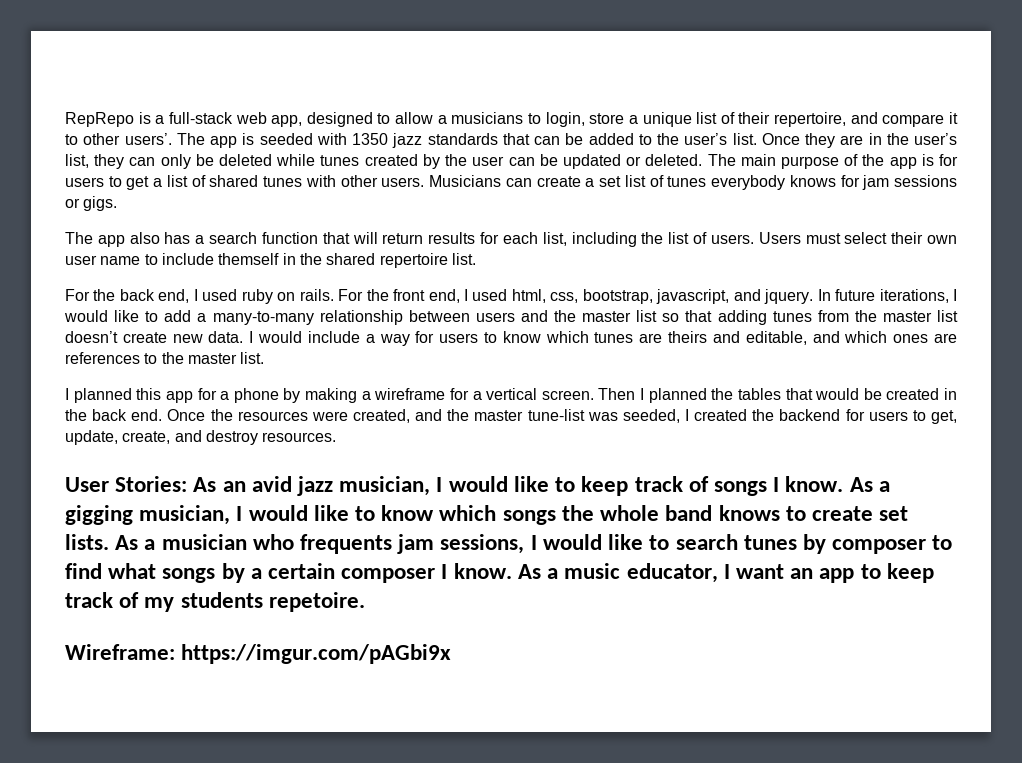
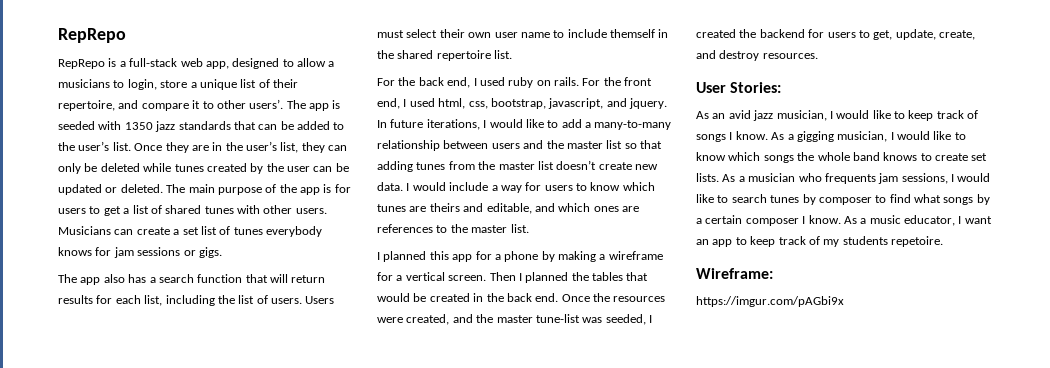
[65,112,134,127] RepRepo -> [58,28,126,43] [58,59,105,69] RepRepo // RepRepo
(188, 484) none -> (782, 87) //
(175, 652) none -> (773, 273) //

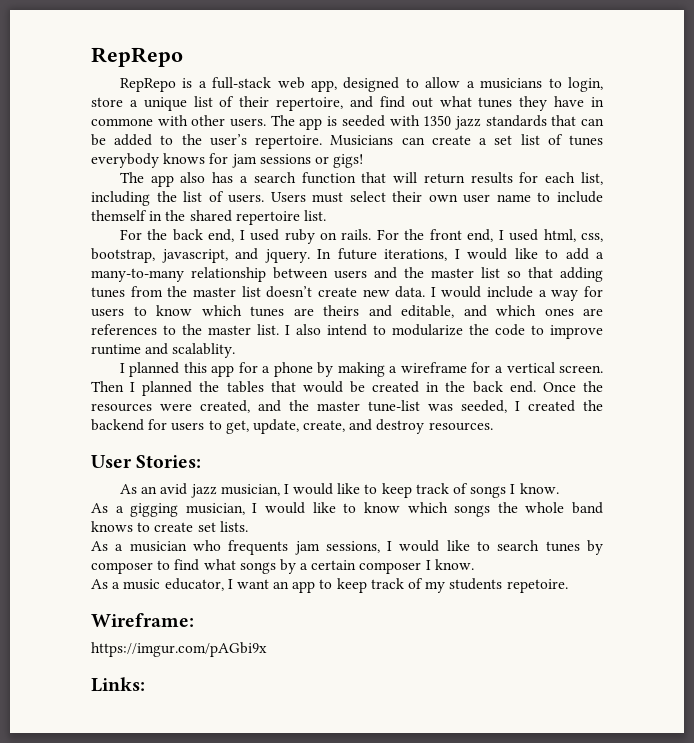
[141,99,284,111] compare it to other users’. -> [379,96,604,111] [91,115,267,127] find out what tunes they have in commone with other users.
[112,141,348,153] [58,163,349,174] [58,184,351,195] [58,205,327,216] list. Once they are in the user’s list, they can only be deleted while tunes created by the user can be updated or deleted. The main purpose of the app is for users to get a list of shared tunes with other users. -> [255,135,323,149] repertoire.
[198,247,222,258] gigs. -> [333,154,364,168] gigs!
(529, 228) none -> [285,324,603,339] [91,343,236,358] I also intend to modularize the code to improve runtime and scalablity.
(768, 135) none -> (559, 488) //
(719, 177) none -> (248, 526) //
(841, 219) none -> (474, 564) //
(844, 301) none -> [91,677,145,692] // Links:

